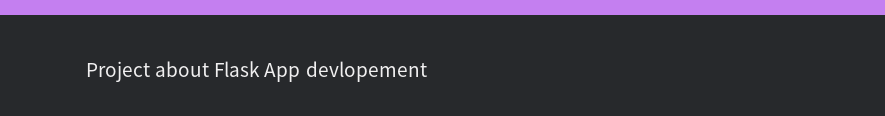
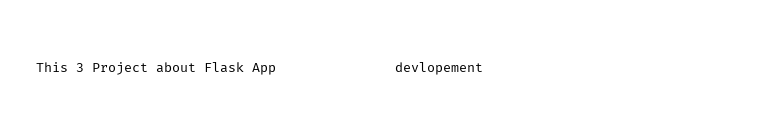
(86, 71) none -> [36,62,84,72] This 3

